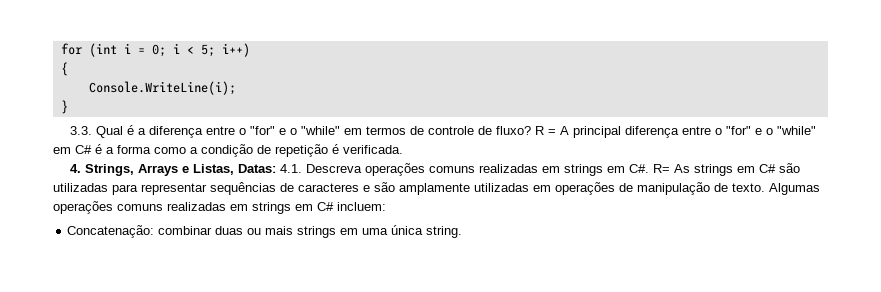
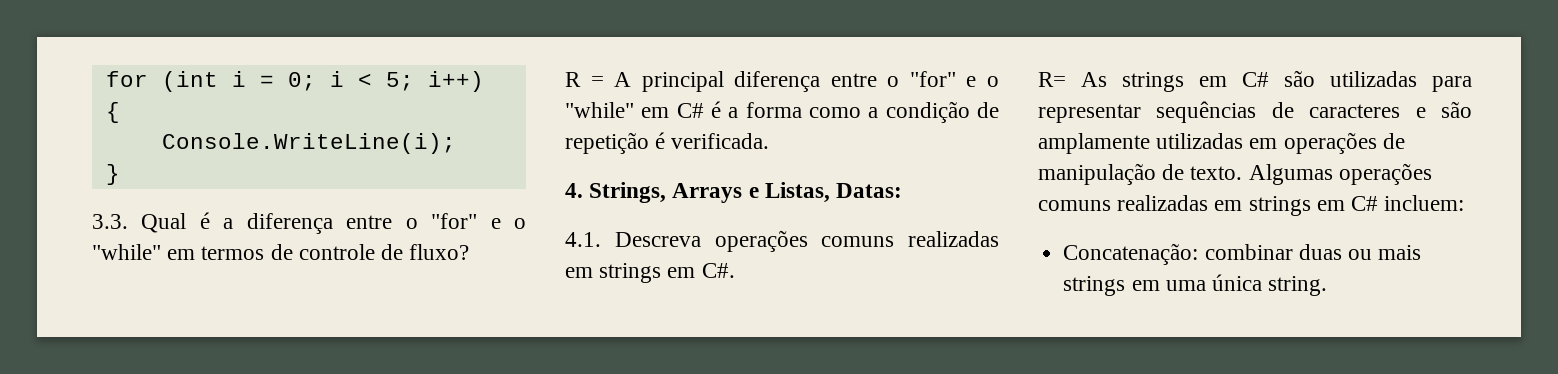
(532, 130) none -> (470, 252) //
(277, 168) none -> (903, 190) //
(650, 168) none -> (735, 270) //

